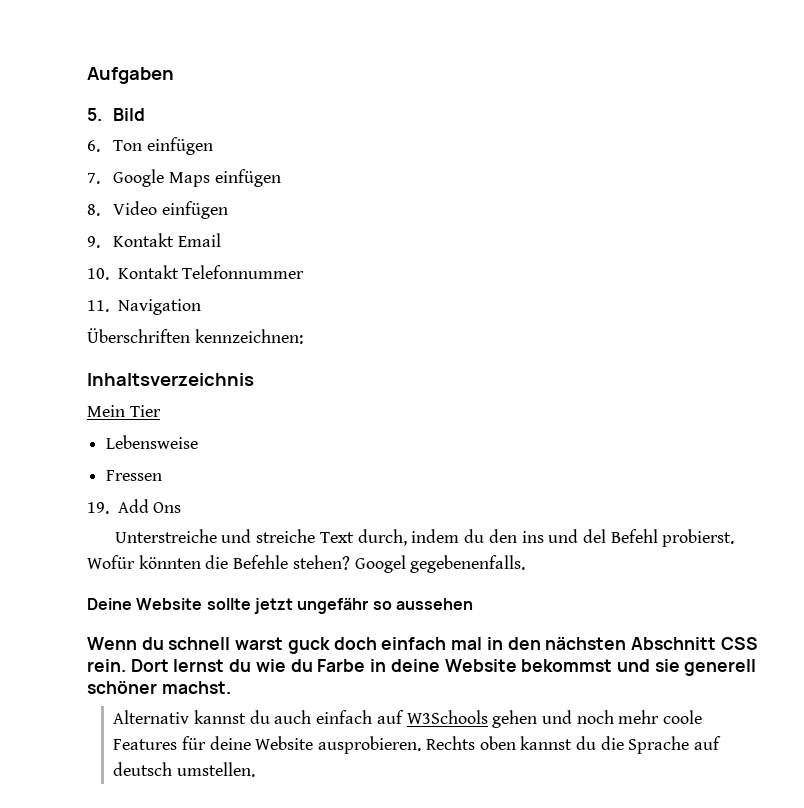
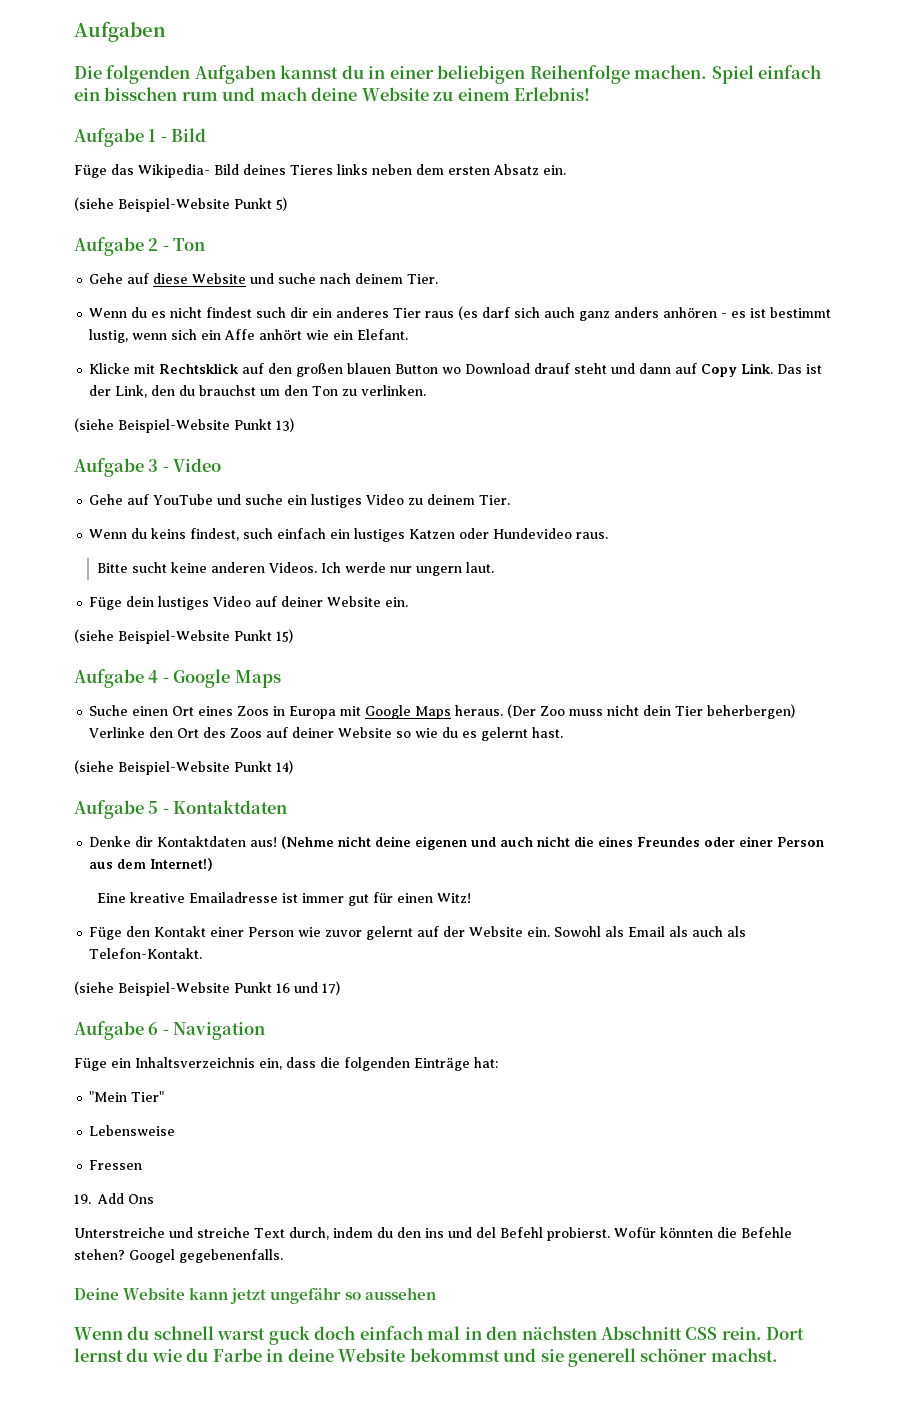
[87,108,146,121] [87,137,213,155] [87,169,281,187] [87,201,228,219] [87,233,221,248] [87,265,305,280] [87,299,201,315] [87,328,303,344] [87,373,254,386] [87,405,161,417] 5. Bild // 6. Ton einfügen // 7. Google Maps einfügen // 8. Video einfügen // 9. Kontakt Email // 10. Kontakt Telefonnummer // 11. Navigation // Überschriften kennzeichnen: // Inhaltsverzeichnis // Mein Tier -> [74,65,822,84] [74,87,591,101] [74,128,207,147] [74,164,566,178] [74,197,287,212] [74,237,206,256] [89,273,439,284] [89,306,832,321] [89,329,409,343] [89,363,823,377] [89,385,427,398] [74,418,294,433] [74,458,222,477] [89,494,511,508] [89,528,609,542] [96,562,494,576] [89,596,409,610] [74,629,293,644] [74,669,281,688] [89,704,796,719] [89,727,564,741] [74,760,293,775] [74,800,288,819] [89,836,825,850] [89,858,214,871] [96,892,471,906] [89,926,747,940] [89,948,203,959] [74,981,340,996] [74,1021,266,1040] [74,1057,498,1071] [89,1091,165,1102] Die folgenden Aufgaben kannst du in einer beliebigen Reihenfolge machen. Spiel einfach ein bisschen rum und mach deine Website zu einem Erlebnis! // Aufgabe 1 - Bild // Füge das Wikipedia- Bild deines Tieres links neben dem ersten Absatz ein. // (siehe Beispiel-Website Punkt 5) // Aufgabe 2 - Ton // Gehe auf diese Website und suche nach deinem Tier. // Wenn du es nicht findest such dir ein anderes Tier raus (es darf sich auch ganz anders anhören - es ist bestimmt lustig, wenn sich ein Affe anhört wie ein Elefant. // Klicke mit Rechtsklick auf den großen blauen Button wo Download drauf steht und dann auf Copy Link. Das ist der Link, den du brauchst um den Ton zu verlinken. // (siehe Beispiel-Website Punkt 13) // Aufgabe 3 - Video // Gehe auf YouTube und suche ein lustiges Video zu deinem Tier. // Wenn du keins findest, such einfach ein lustiges Katzen oder Hundevideo raus. // Bitte sucht keine anderen Videos. Ich werde nur ungern laut. // Füge dein lustiges Video auf deiner Website ein. // (siehe Beispiel-Website Punkt 15) // Aufgabe 4 - Google Maps // Suche einen Ort eines Zoos in Europa mit Google Maps heraus. (Der Zoo muss nicht dein Tier beherbergen) Verlinke den Ort des Zoos auf deiner Website so wie du es gelernt hast. // (siehe Beispiel-Website Punkt 14) // Aufgabe 5 - Kontaktdaten // Denke dir Kontaktdaten aus! (Nehme nicht deine eigenen und auch nicht die eines Freundes oder einer Person aus dem Internet!) // Eine kreative Emailadresse ist immer gut für einen Witz! // Füge den Kontakt einer Person wie zuvor gelernt auf der Website ein. Sowohl als Email als auch als Telefon-Kontakt. // (siehe Beispiel-Website Punkt 16 und 17) // Aufgabe 6 - Navigation // Füge ein Inhaltsverzeichnis ein, dass die folgenden Einträge hat: // "Mein Tier"
[206,598,251,610] sollte -> [189,1287,229,1300] kann
[113,710,703,728] [113,736,722,754] [113,762,255,777] // Alternativ kannst du auch einfach auf W3Schools gehen und noch mehr coole Features für deine Website ausprobieren. Rechts oben kannst du die Sprache auf deutsch umstellen. -> (778, 1355) none

